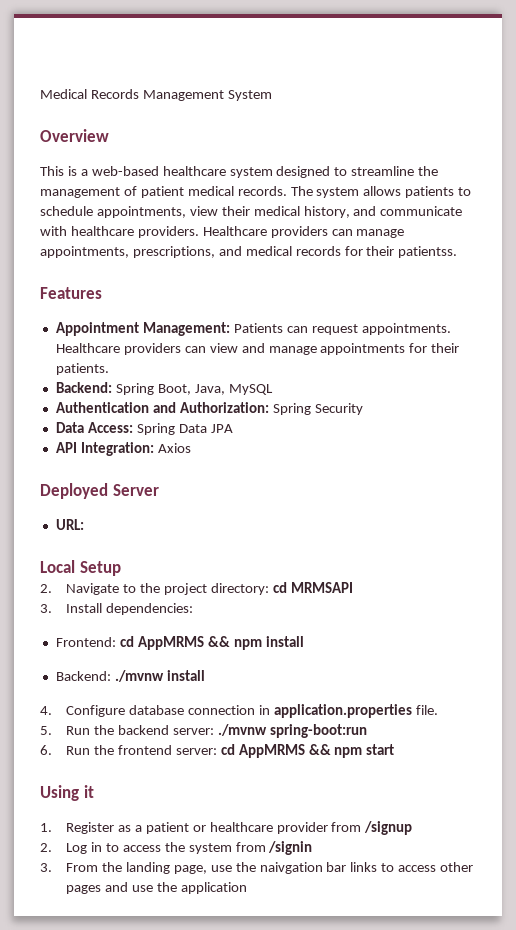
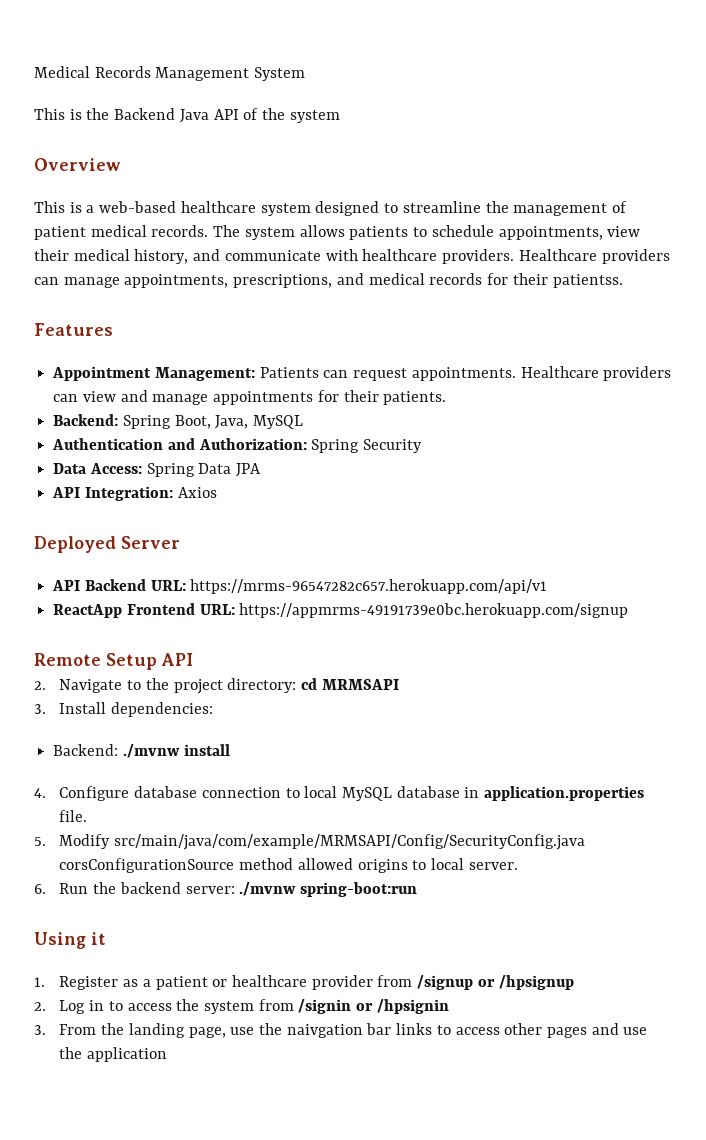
(272, 95) none -> [34,108,340,123] // This is the Backend Java API of the system
[55,519,84,530] [40,560,75,573] URL: // Local -> [52,579,548,594] [53,603,629,618] [34,653,101,666] API Backend URL: https://mrms-96547282c657.herokuapp.com/api/v1 // ReactApp Frontend URL: https://appmrms-49191739e0bc.herokuapp.com/signup // Remote
(121, 568) none -> [161,653,193,666] API
[55,636,304,650] // Frontend: cd AppMRMS && npm install -> (214, 709) none
(255, 710) none -> [285,786,460,801] to local MySQL database
(52, 730) none -> [59,834,586,850] [59,858,518,873] [34,884,46,894] Modify src/main/java/com/example/MRMSAPI/Config/SecurityConfig.java corsConfigurationSource method allowed origins to local server. // 6.
[40,744,395,758] // 6. Run the frontend server: cd AppMRMS && npm start -> (417, 889) none
(413, 828) none -> [477,975,574,990] or /hpsignup
(313, 848) none -> [356,999,449,1014] or /hpsignin

